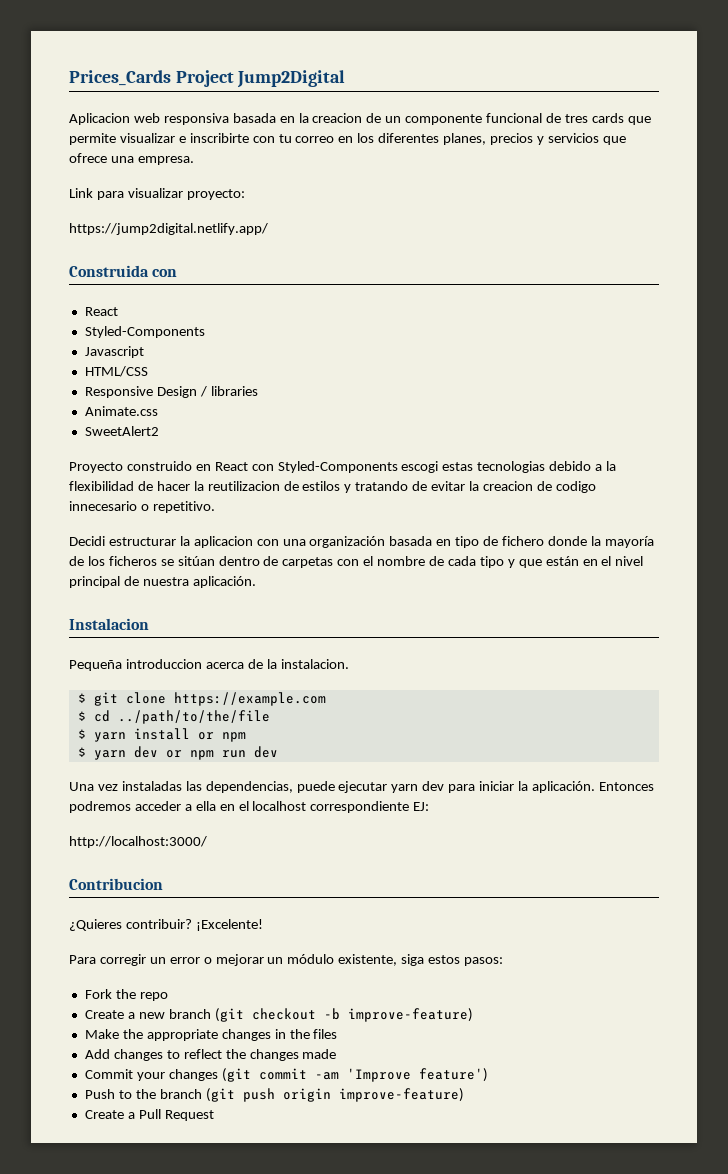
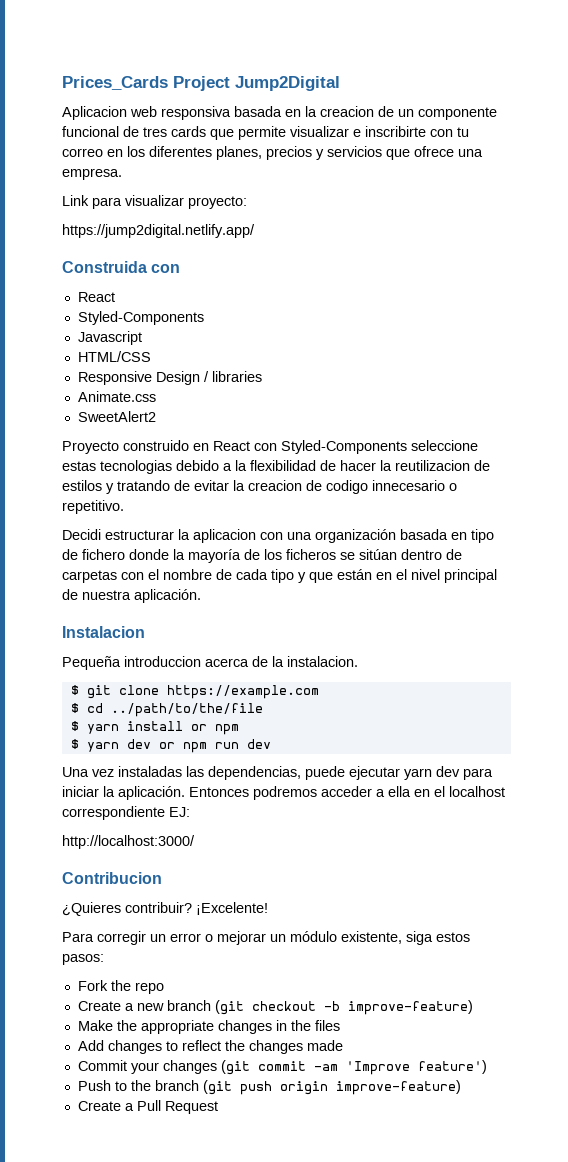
[401,461,439,473] escogi -> [411,440,478,451] seleccione

